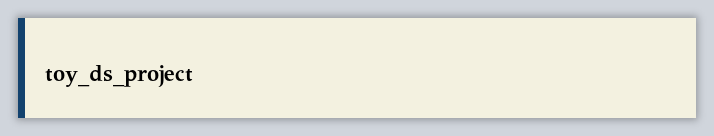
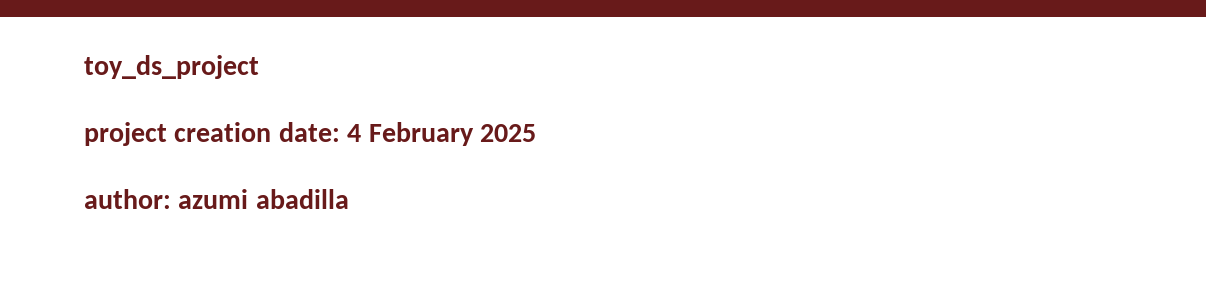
(193, 76) none -> [84,122,537,146] [84,189,349,209] // project creation date: 4 February 2025 // author: azumi abadilla

